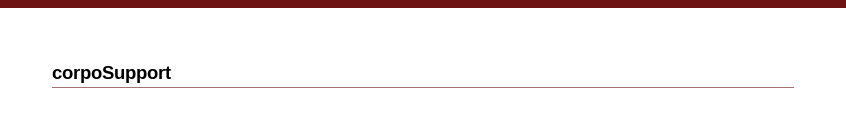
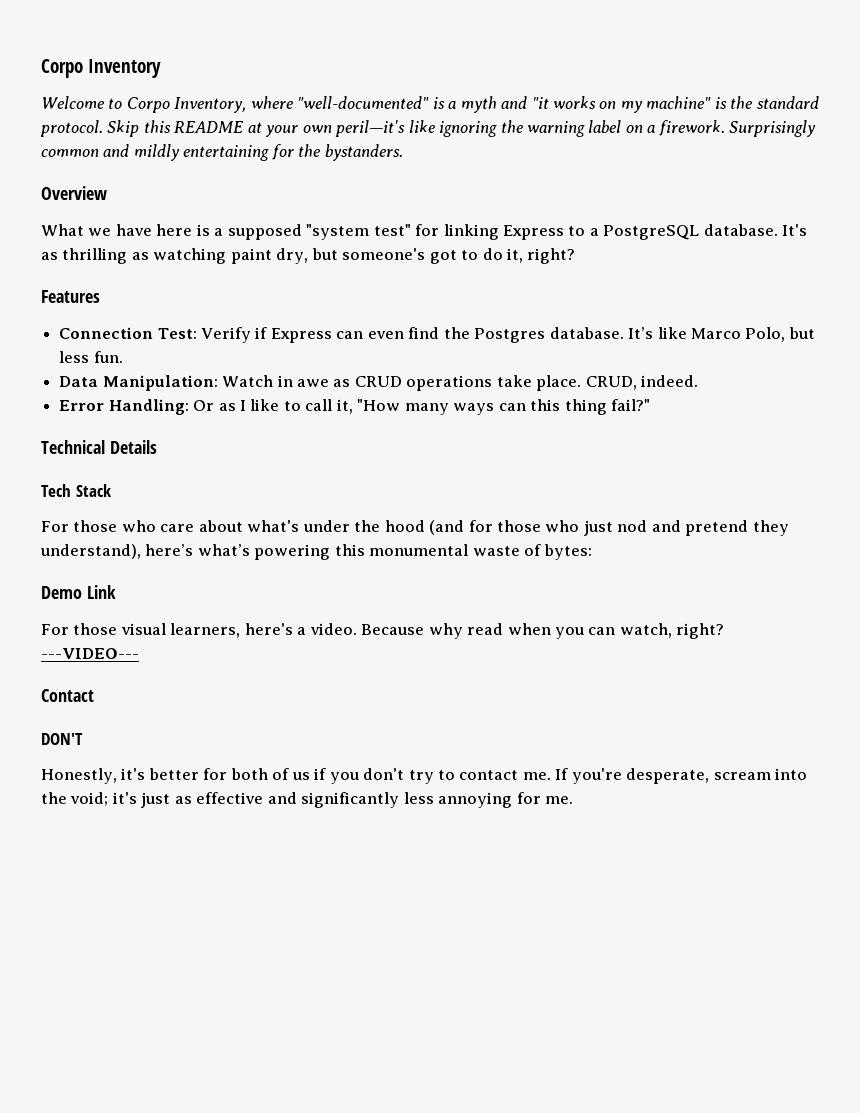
[52,66,171,83] corpoSupport -> [41,59,161,78] [41,96,819,113] [40,120,817,137] [41,144,403,161] [41,186,107,200] [41,224,808,240] [41,248,576,264] [41,290,100,303] [59,327,815,343] [59,351,123,363] [59,375,699,391] [59,399,650,415] [41,440,157,454] [41,484,111,497] [41,520,789,536] [40,544,592,560] [41,585,116,599] [41,623,725,639] [41,648,139,659] [41,689,94,702] [41,733,83,745] [41,768,808,784] [41,792,574,808] Corpo Inventory // Welcome to Corpo Inventory, where "well-documented" is a myth and "it works on my machine" is the standard protocol. Skip this README at your own peril—it's like ignoring the warning label on a firework. Surprisingly common and mildly entertaining for the bystanders. // Overview // What we have here is a supposed "system test" for linking Express to a PostgreSQL database. It's as thrilling as watching paint dry, but someone's got to do it, right? // Features // Connection Test: Verify if Express can even find the Postgres database. It’s like Marco Polo, but less fun. // Data Manipulation: Watch in awe as CRUD operations take place. CRUD, indeed. // Error Handling: Or as I like to call it, "How many ways can this thing fail?" // Technical Details // Tech Stack // For those who care about what's under the hood (and for those who just nod and pretend they understand), here’s what’s powering this monumental waste of bytes: // Demo Link // For those visual learners, here's a video. Because why read when you can watch, right? ---VIDEO--- // Contact // DON'T // Honestly, it's better for both of us if you don't try to contact me. If you're desperate, scream into the void; it's just as effective and significantly less annoying for me.

